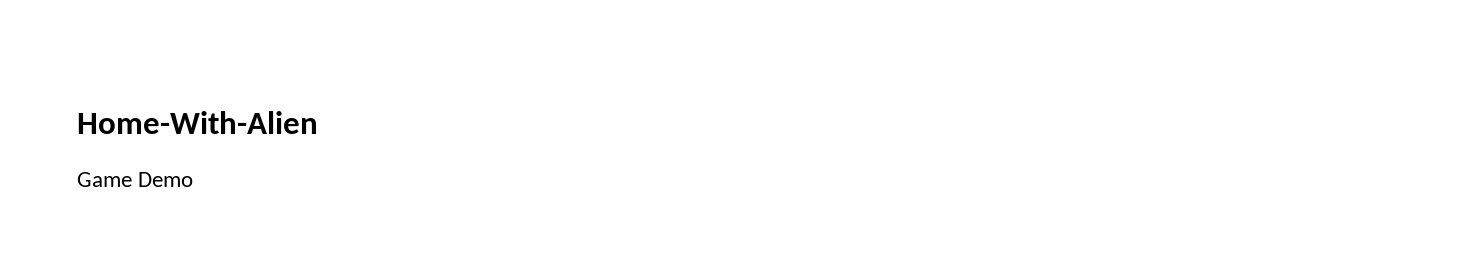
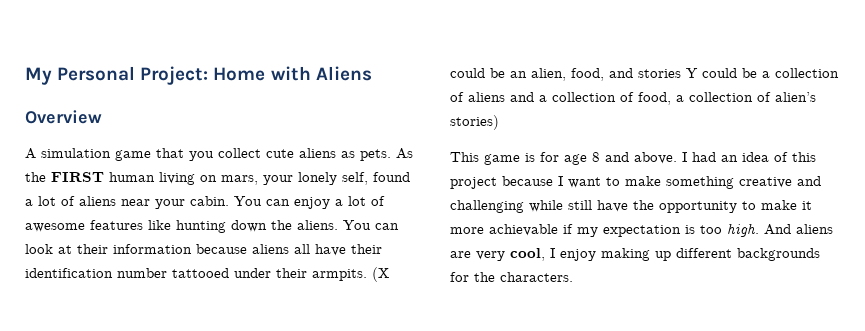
[77,111,318,134] [77,172,194,187] Home-With-Alien // Game Demo -> [25,66,372,85] [25,110,102,124] [25,148,413,161] [25,172,410,185] [25,196,385,209] [25,220,399,233] [25,244,382,256] [25,267,389,282] [450,68,839,81] [450,92,816,105] [450,115,499,130] [450,152,816,165] [450,176,821,189] [450,200,812,213] [450,223,833,237] [450,248,820,261] [450,272,573,282] My Personal Project: Home with Aliens // Overview // A simulation game that you collect cute aliens as pets. As the FIRST human living on mars, your lonely self, found a lot of aliens near your cabin. You can enjoy a lot of awesome features like hunting down the aliens. You can look at their information because aliens all have their identification number tattooed under their armpits. (X could be an alien, food, and stories Y could be a collection of aliens and a collection of food, a collection of alien’s stories) // This game is for age 8 and above. I had an idea of this project because I want to make something creative and challenging while still have the opportunity to make it more achievable if my expectation is too high. And aliens are very cool, I enjoy making up different backgrounds for the characters.

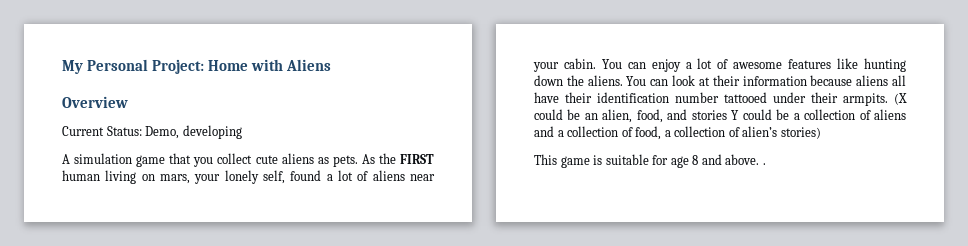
(102, 117) none -> [62,125,242,139] // Current Status: Demo, developing
(535, 157) none -> [605,154,649,165] suitable
[682,152,816,162] [450,176,821,189] [450,200,812,213] [450,223,833,237] [450,248,820,261] [450,272,573,282] I had an idea of this project because I want to make something creative and challenging while still have the opportunity to make it more achievable if my expectation is too high. And aliens are very cool, I enjoy making up different backgrounds for the characters. -> [762,163,766,165] .

